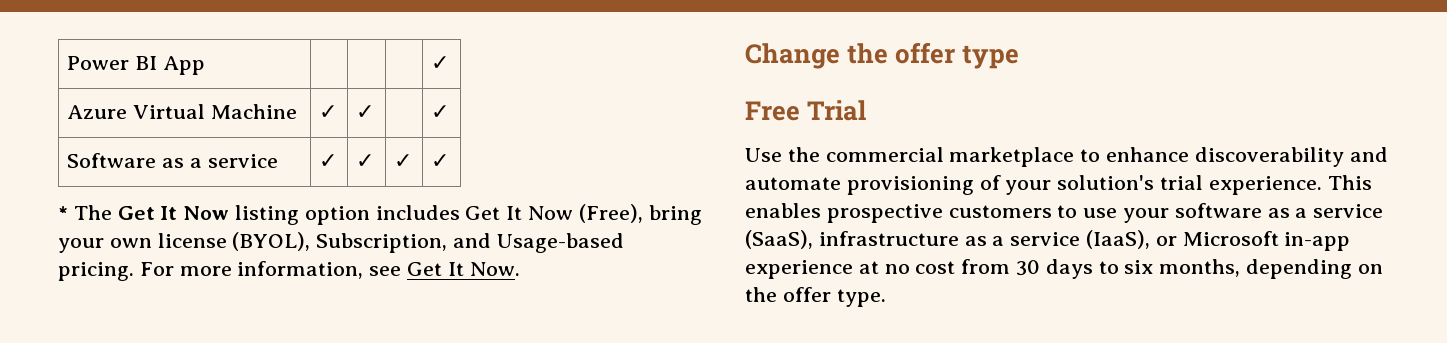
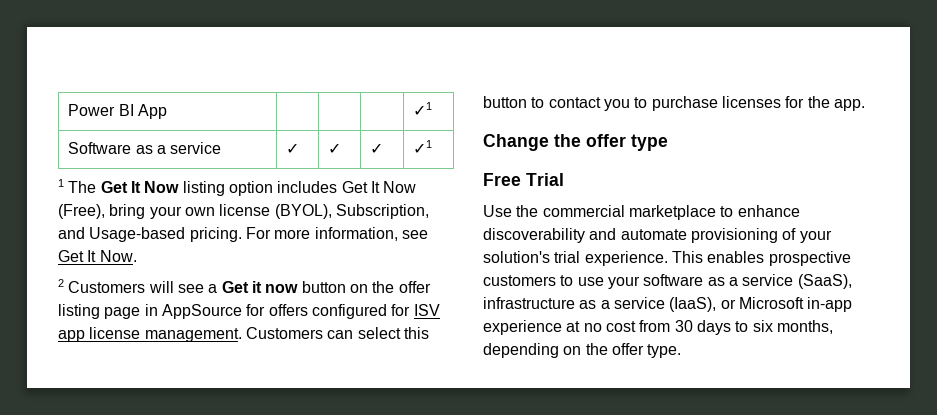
[431,56,450,70] [67,104,297,119] [319,105,338,119] [356,105,375,119] [431,105,450,119] ✓ // Azure Virtual Machine | ✓ | ✓ | | ✓ -> [413,102,433,116] ✓1
[431,154,450,168] [58,206,68,220] ✓ // * -> [413,140,433,154] [58,179,64,187] ✓1 // 1
(520, 269) none -> [58,279,431,293] [58,304,440,319] [58,327,429,342] [483,96,865,111] // 2 Customers will see a Get it now button on the offer listing page in AppSource for offers configured for ISV app license management. Customers can select this button to contact you to purchase licenses for the app.

